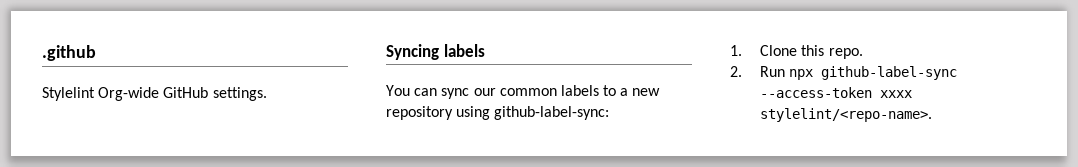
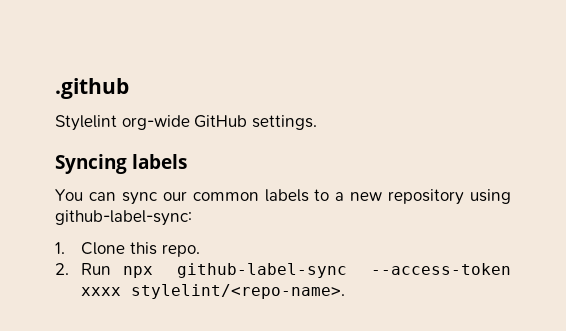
[98,87,160,101] Org-wide -> [121,115,190,130] org-wide

